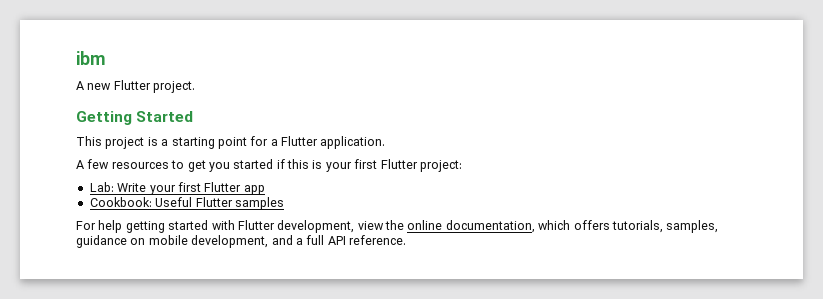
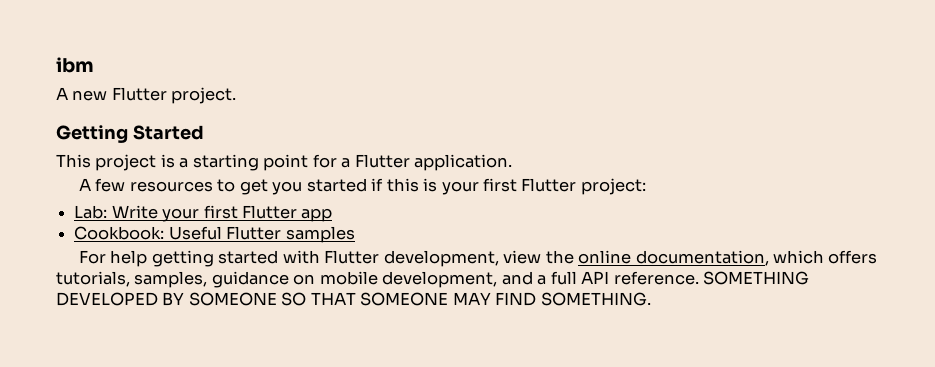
(406, 240) none -> [703,271,810,285] [56,292,651,306] SOMETHING DEVELOPED BY SOMEONE SO THAT SOMEONE MAY FIND SOMETHING.

